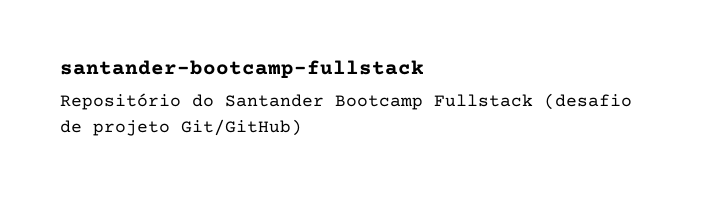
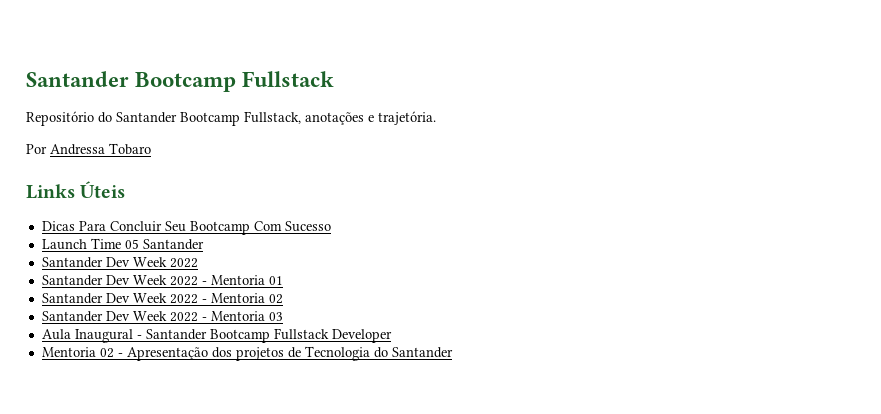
[60,60,424,78] santander-bootcamp-fullstack -> [26,71,335,92] Santander Bootcamp Fullstack
[434,93,632,110] [60,119,302,136] Fullstack (desafio de projeto Git/GitHub) -> [244,111,436,125] [26,143,151,155] [26,181,126,199] [41,221,331,235] [41,238,204,250] [41,257,198,268] [41,275,283,286] [41,293,283,304] [41,311,283,322] [41,328,392,343] [41,346,453,361] Fullstack, anotações e trajetória. // Por Andressa Tobaro // Links Úteis // Dicas Para Concluir Seu Bootcamp Com Sucesso // Launch Time 05 Santander // Santander Dev Week 2022 // Santander Dev Week 2022 - Mentoria 01 // Santander Dev Week 2022 - Mentoria 02 // Santander Dev Week 2022 - Mentoria 03 // Aula Inaugural - Santander Bootcamp Fullstack Developer // Mentoria 02 - Apresentação dos projetos de Tecnologia do Santander

